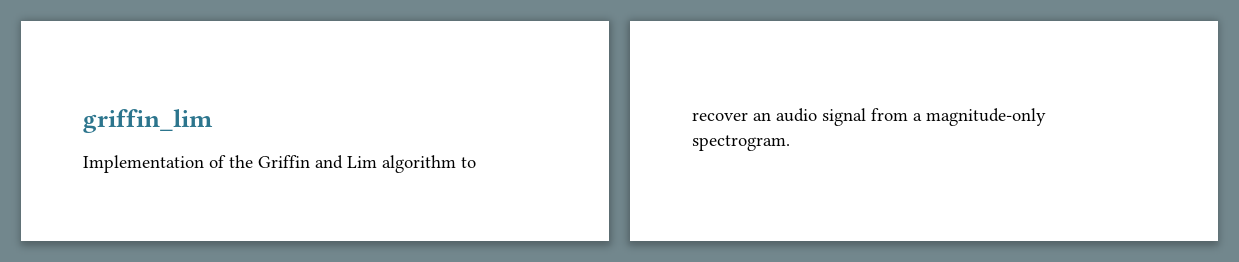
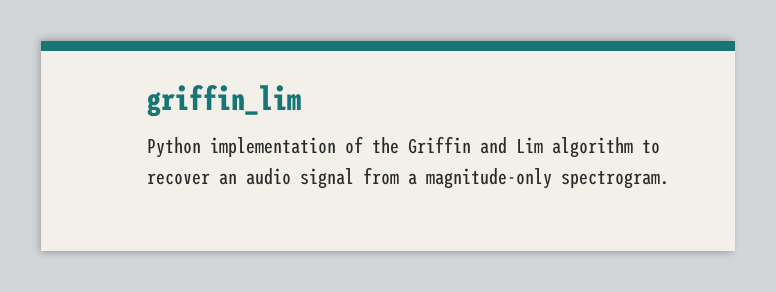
[83,155,204,173] Implementation -> [147,137,336,158] Python implementation

